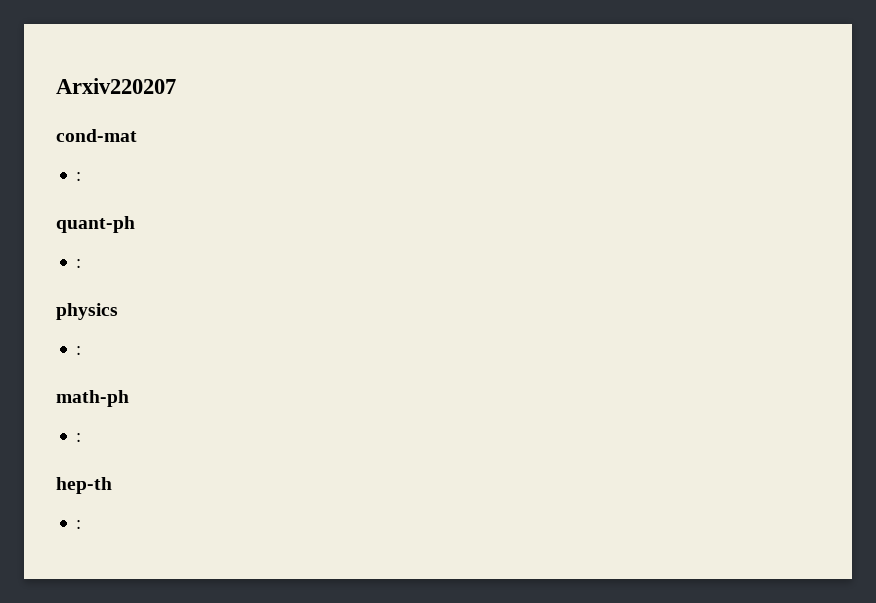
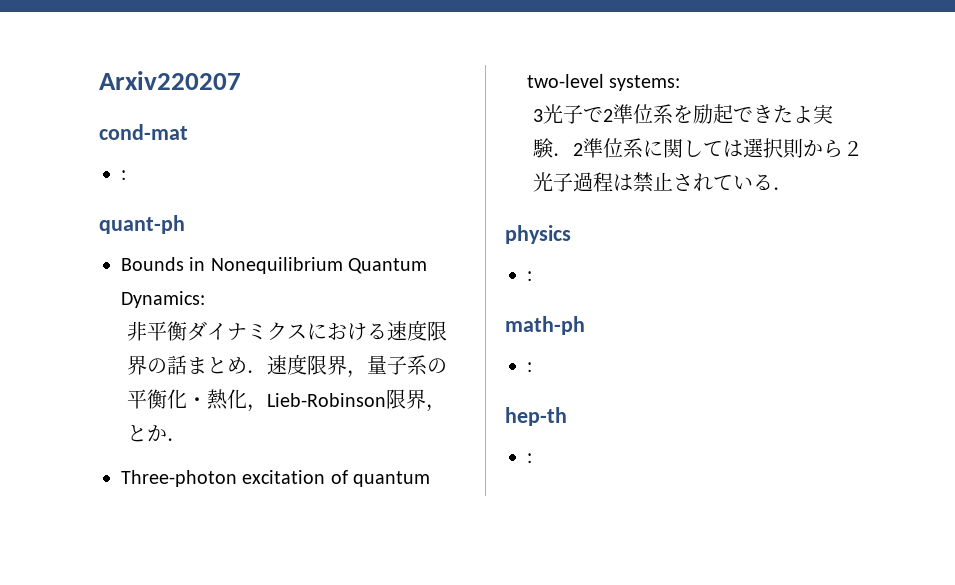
[76,259,82,268] : -> [121,257,428,274] [121,291,205,308] [126,320,447,341] [126,354,447,378] [126,389,446,412] [126,424,187,442] [121,470,431,487] [527,74,681,91] [532,104,833,124] [531,138,863,159] [532,172,793,192] Bounds in Nonequilibrium Quantum Dynamics: // 非平衡ダイナミクスにおける速度限界の話まとめ．速度限界，量子系の平衡化・熱化，Lieb-Robinson限界，とか． // Three-photon excitation of quantum two-level systems: // 3光子で2準位系を励起できたよ実験．2準位系に関しては選択則から２光子過程は禁止されている．

